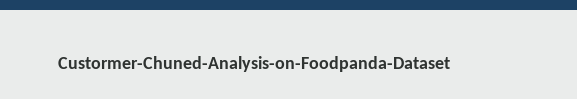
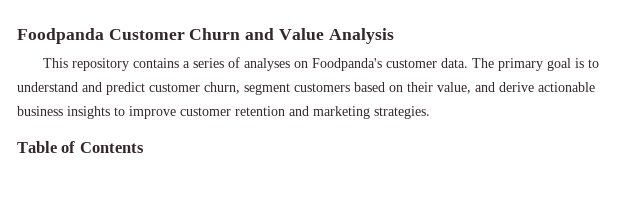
[58,56,450,72] Custormer-Chuned-Analysis-on-Foodpanda-Dataset -> [17,28,394,44] [43,57,600,71] [17,82,595,95] [17,106,430,119] [17,141,144,153] Foodpanda Customer Churn and Value Analysis // This repository contains a series of analyses on Foodpanda's customer data. The primary goal is to understand and predict customer churn, segment customers based on their value, and derive actionable business insights to improve customer retention and marketing strategies. // Table of Contents

